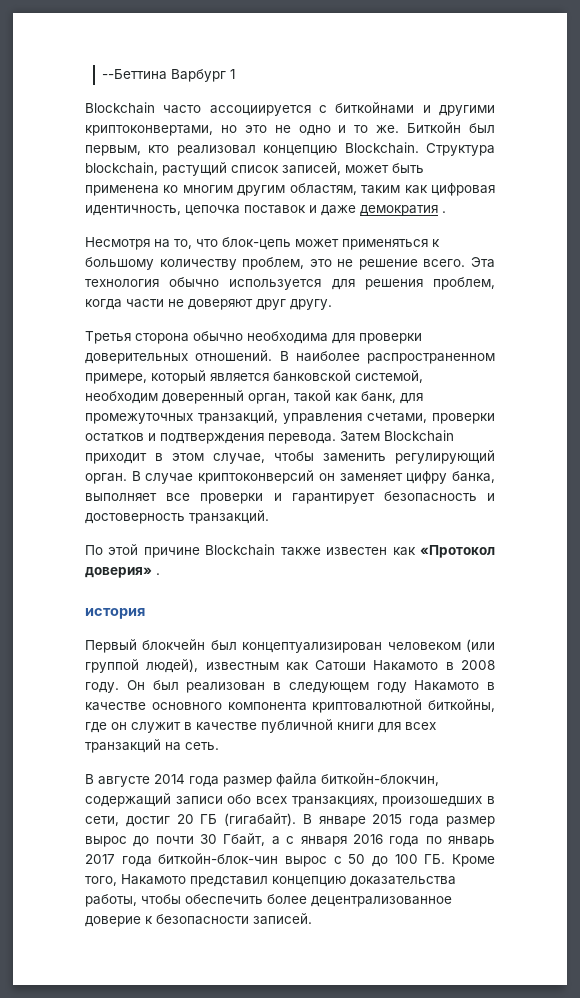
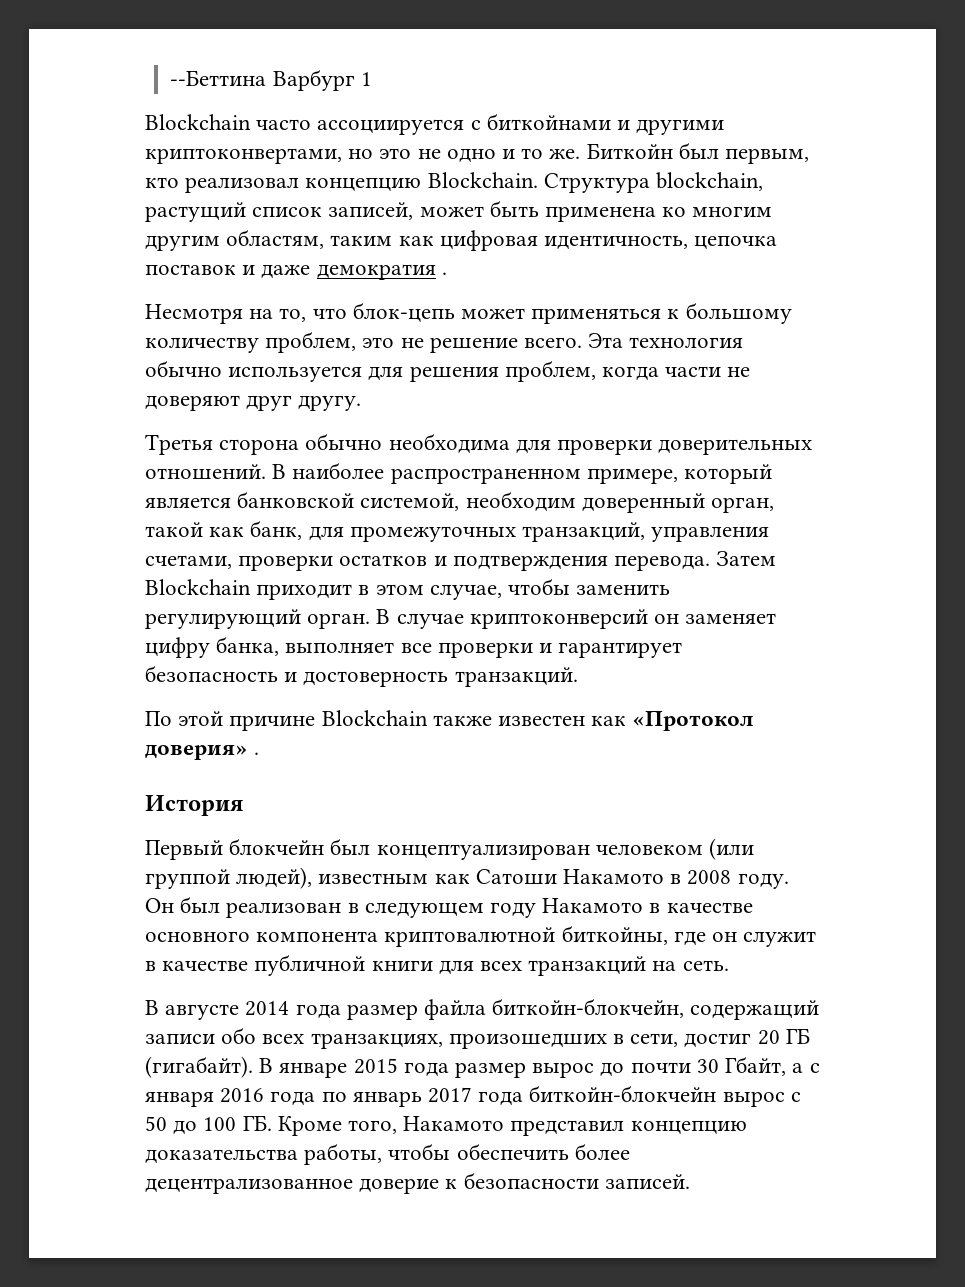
[85,608,145,619] история -> [145,795,244,816] История
[321,773,439,786] биткойн-блокчин, -> [492,998,685,1018] биткойн-блокчейн,
[158,853,279,864] биткойн-блок-чин -> [529,1085,717,1102] биткойн-блокчейн

